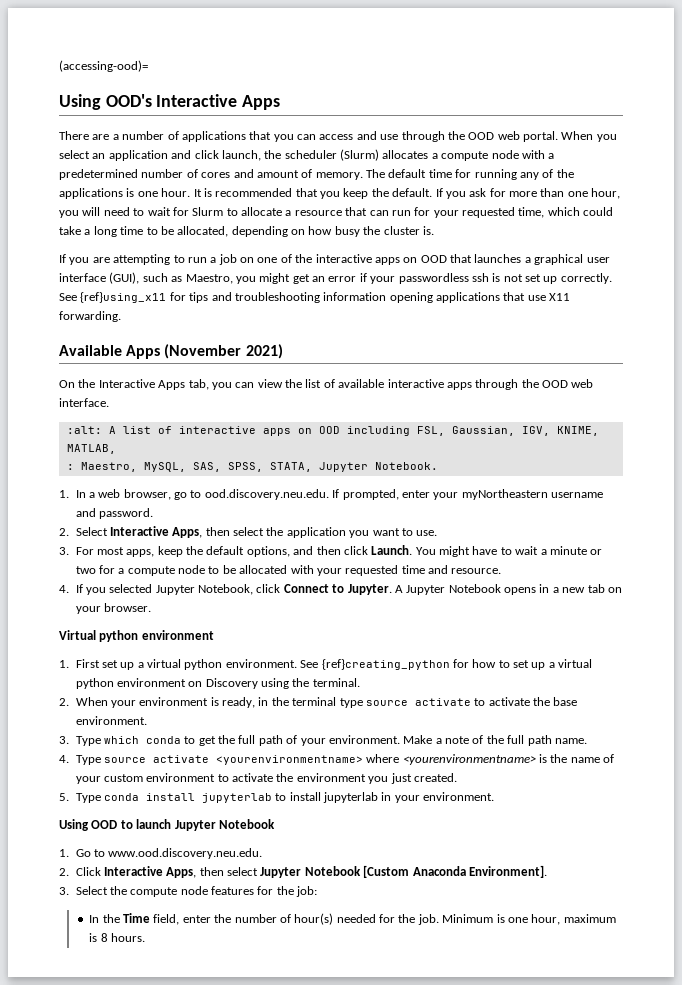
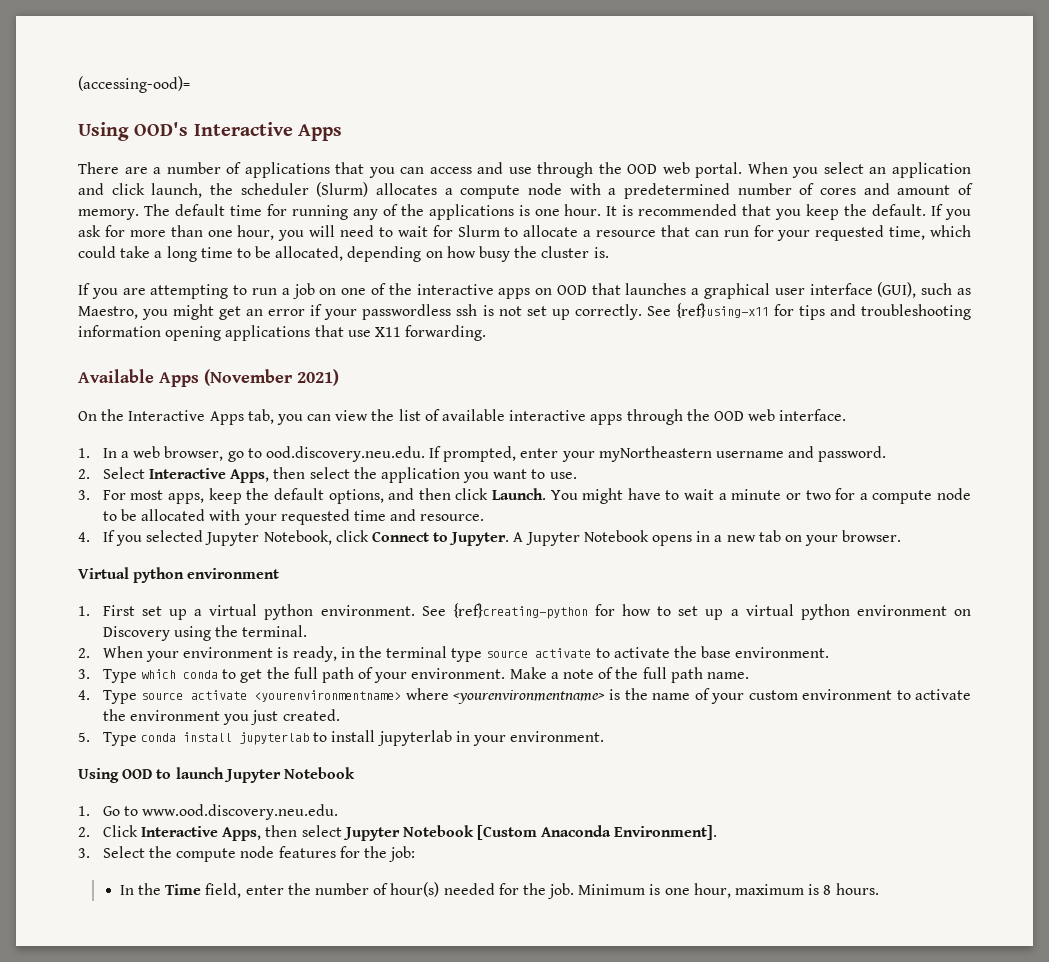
[80,292,167,303] {ref}using_x11 -> [675,303,769,318] {ref}using-x11
[66,426,599,436] [66,444,116,454] [66,462,438,472] // :alt: A list of interactive apps on OOD including FSL, Gaussian, IGV, KNIME, MATLAB, // : Maestro, MySQL, SAS, SPSS, STATA, Jupyter Notebook. -> (847, 415) none
[321,659,450,670] {ref}creating_python -> [452,603,588,619] {ref}creating-python

